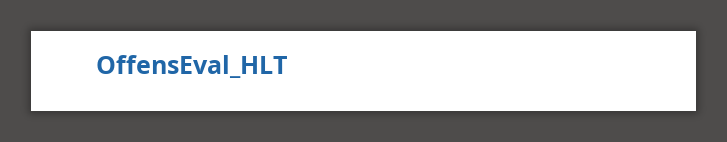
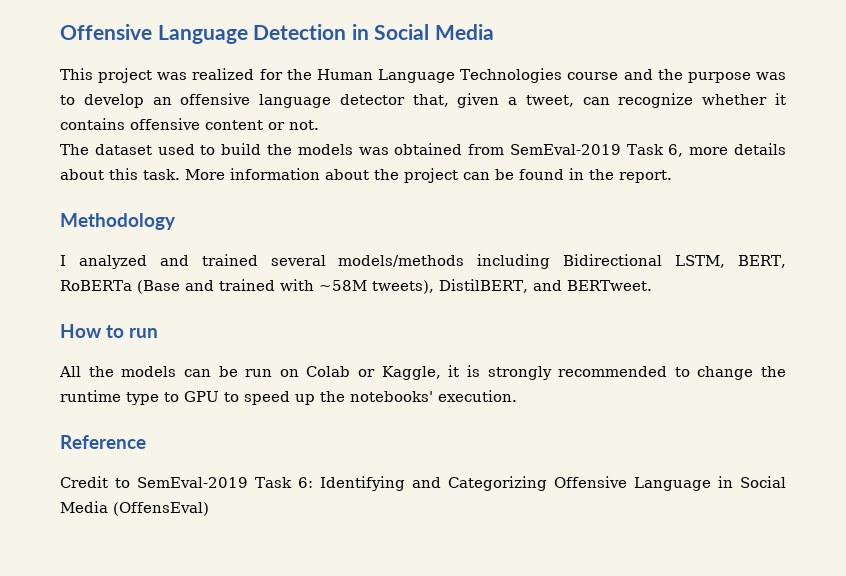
[96,55,287,78] OffensEval_HLT -> [60,24,494,44] [60,68,787,83] [60,93,786,108] [60,118,319,130] [60,143,786,157] [60,168,672,183] [60,213,176,230] [60,254,787,269] [60,279,652,294] [60,324,158,338] [59,365,786,380] [60,390,517,405] [60,435,146,449] [60,476,787,491] [60,501,209,516] Offensive Language Detection in Social Media // This project was realized for the Human Language Technologies course and the purpose was to develop an offensive language detector that, given a tweet, can recognize whether it contains offensive content or not. // The dataset used to build the models was obtained from SemEval-2019 Task 6, more details about this task. More information about the project can be found in the report. // Methodology // I analyzed and trained several models/methods including Bidirectional LSTM, BERT, RoBERTa (Base and trained with ~58M tweets), DistilBERT, and BERTweet. // How to run // All the models can be run on Colab or Kaggle, it is strongly recommended to change the runtime type to GPU to speed up the notebooks' execution. // Reference // Credit to SemEval-2019 Task 6: Identifying and Categorizing Offensive Language in Social Media (OffensEval)

